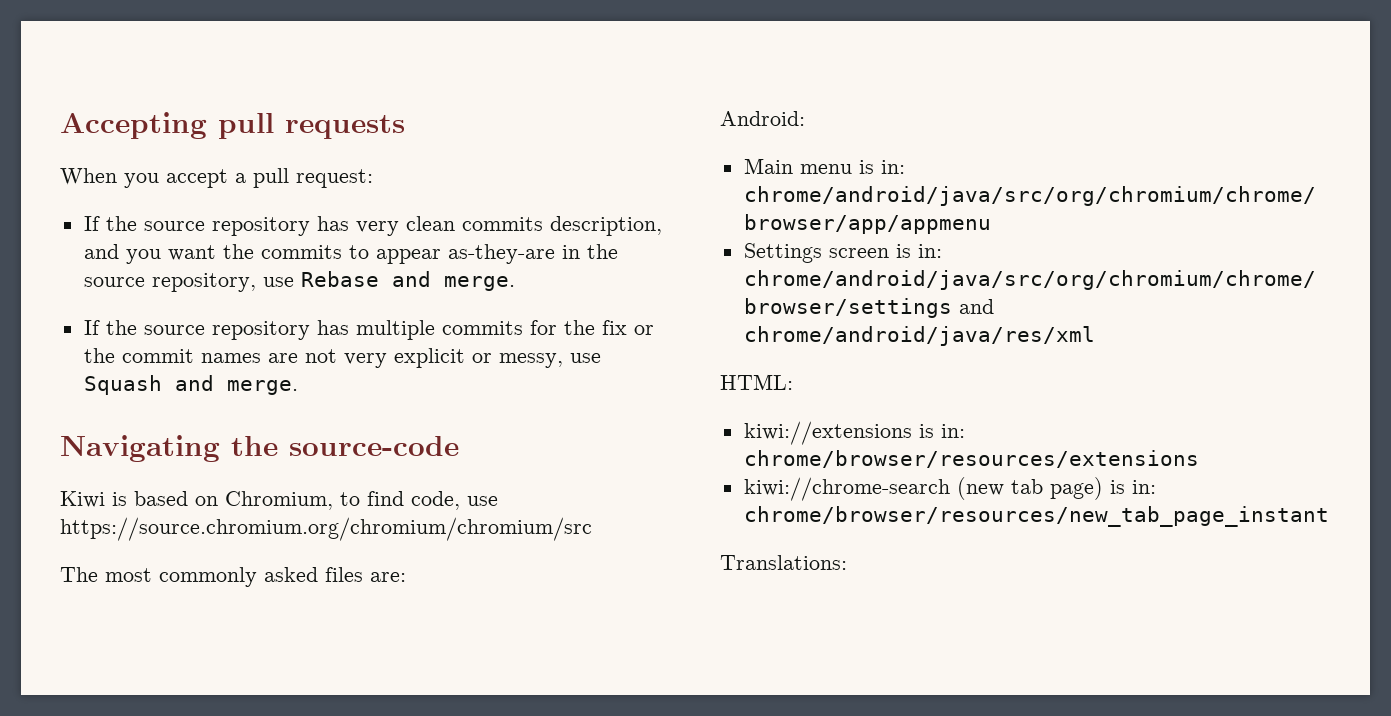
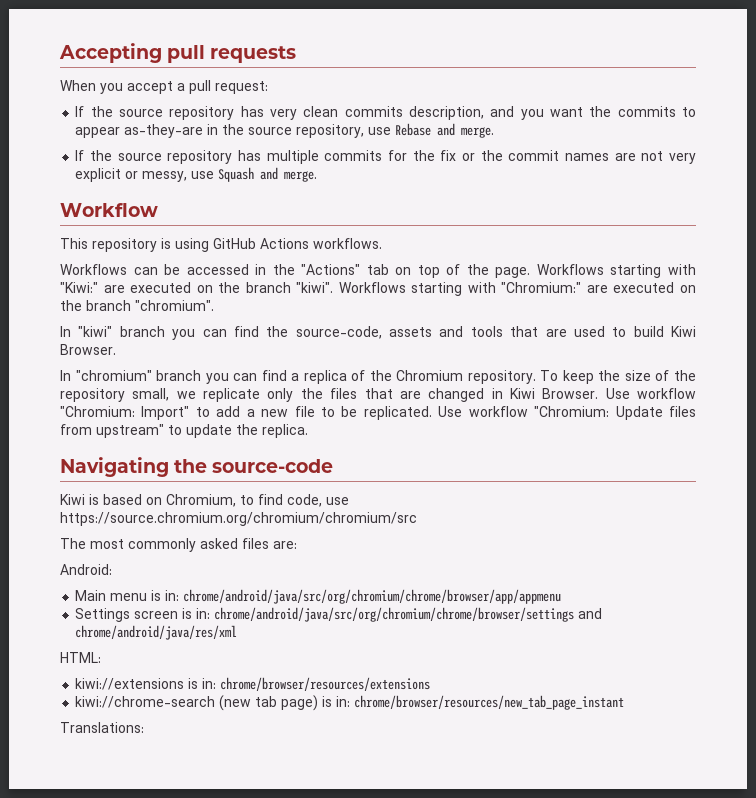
(298, 387) none -> [60,203,158,217] [60,238,382,252] [60,264,697,278] [60,282,697,296] [60,300,214,311] [60,326,696,340] [60,344,116,355] [60,370,696,384] [60,388,696,402] [60,406,696,420] [60,424,308,438] // Workflow // This repository is using GitHub Actions workflows. // Workflows can be accessed in the "Actions" tab on top of the page. Workflows starting with "Kiwi:" are executed on the branch "kiwi". Workflows starting with "Chromium:" are executed on the branch "chromium". // In "kiwi" branch you can find the source-code, assets and tools that are used to build Kiwi Browser. // In "chromium" branch you can find a replica of the Chromium repository. To keep the size of the repository small, we replicate only the files that are changed in Kiwi Browser. Use workflow "Chromium: Import" to add a new file to be replicated. Use workflow "Chromium: Update files from upstream" to update the replica.

